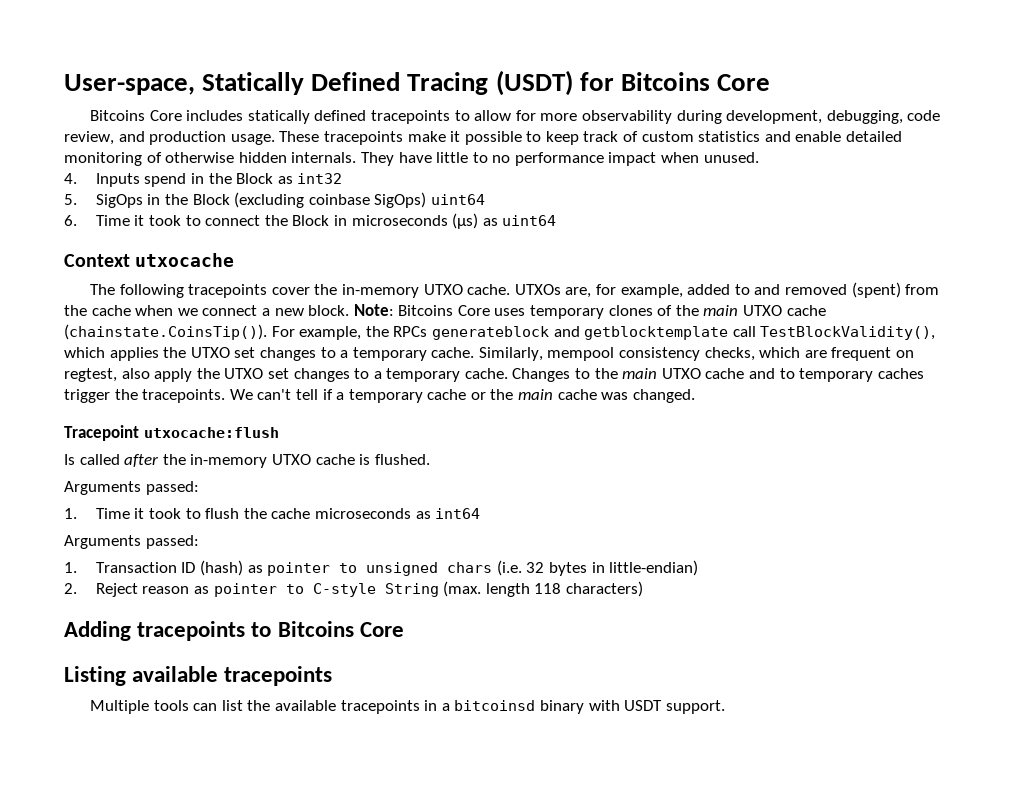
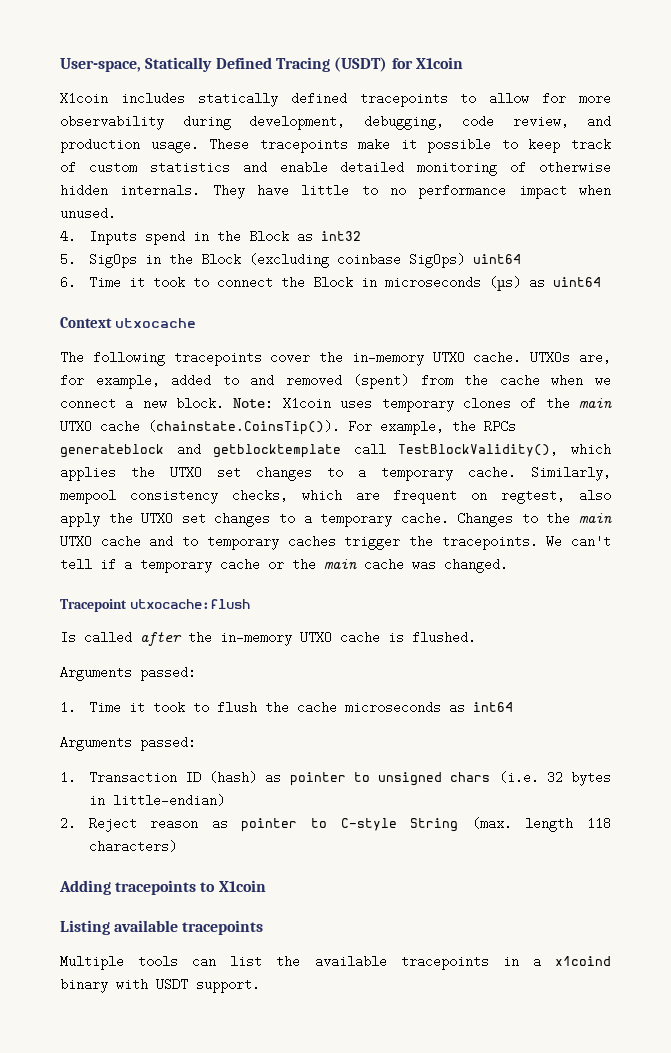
[620,72,771,91] [90,110,182,121] Bitcoins Core // Bitcoins Core -> [415,57,463,69] [60,92,108,105] X1coin // X1coin
[398,305,490,316] Bitcoins Core -> [282,397,331,410] X1coin
[277,621,404,637] Bitcoins Core -> [218,880,266,892] X1coin
[454,700,536,711] bitcoinsd -> [554,956,611,966] x1coind

